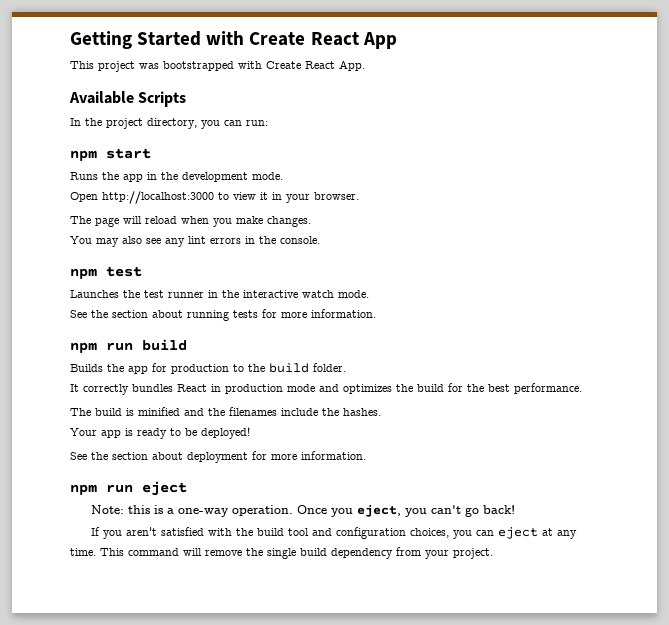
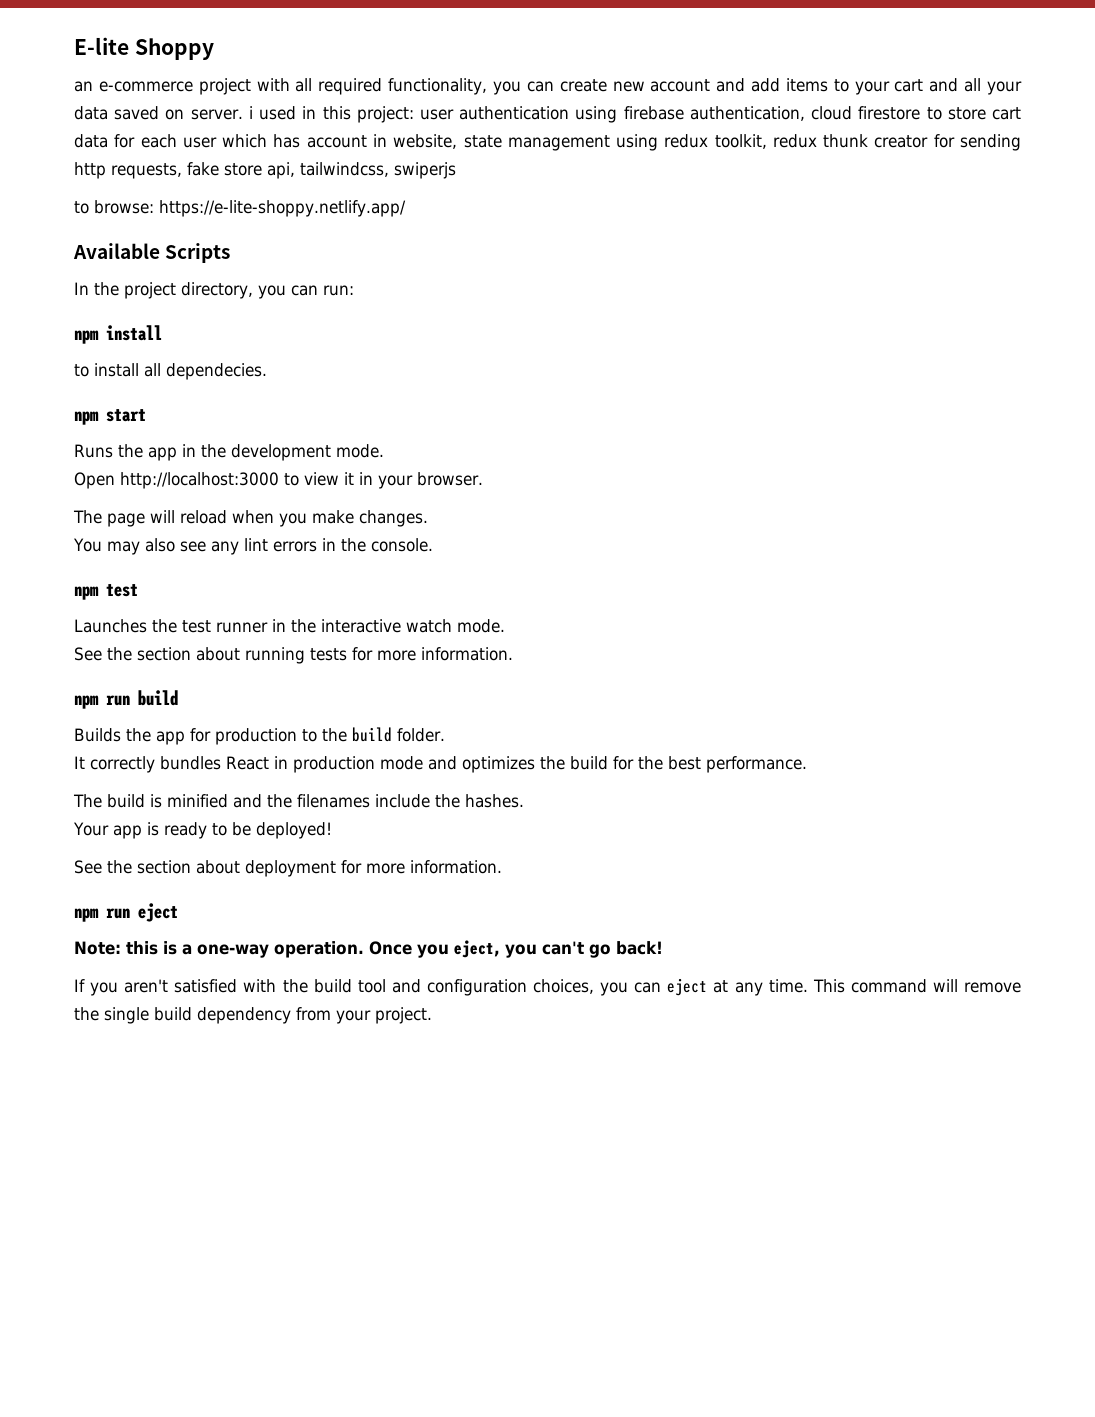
[70,31,397,49] [70,60,365,72] Getting Started with Create React App // This project was bootstrapped with Create React App. -> [74,37,214,60] [74,78,1023,95] [74,106,1022,123] [74,134,1022,151] [74,162,456,179] [74,200,406,217] E-lite Shoppy // an e-commerce project with all required functionality, you can create new account and add items to your cart and all your data saved on server. i used in this project: user authentication using firebase authentication, cloud firestore to store cart data for each user which has account in website, state management using redux toolkit, redux thunk creator for sending http requests, fake store api, tailwindcss, swiperjs // to browse: https://e-lite-shoppy.netlify.app/
(268, 123) none -> [74,325,162,344] [74,363,267,380] // npm install // to install all dependecies.

